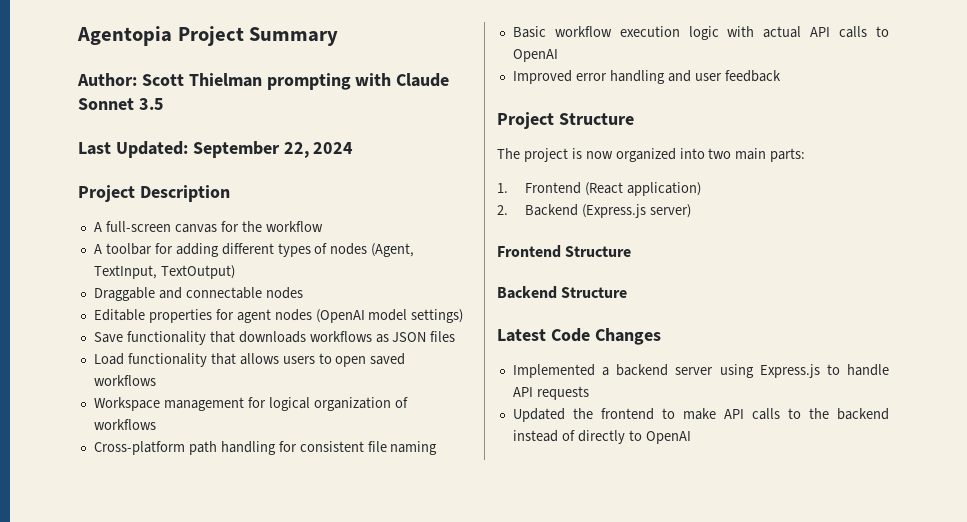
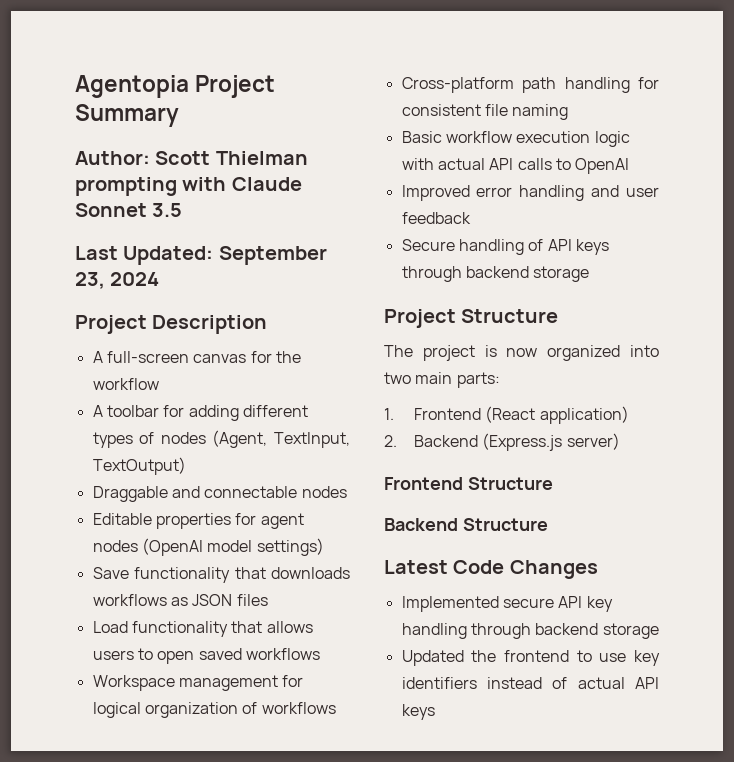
[283,142,309,158] 22, -> [75,272,105,289] 23,
(781, 76) none -> [401,239,609,255] [401,266,590,282] // Secure handling of API keys through backend storage
[602,364,889,378] [512,386,589,400] [512,408,889,422] [512,430,691,444] a backend server using Express.js to handle API requests // Updated the frontend to make API calls to the backend instead of directly to OpenAI -> [502,596,613,612] [401,623,659,639] [401,650,660,666] [401,677,659,689] [401,704,435,720] secure API key handling through backend storage // Updated the frontend to use key identifiers instead of actual API keys

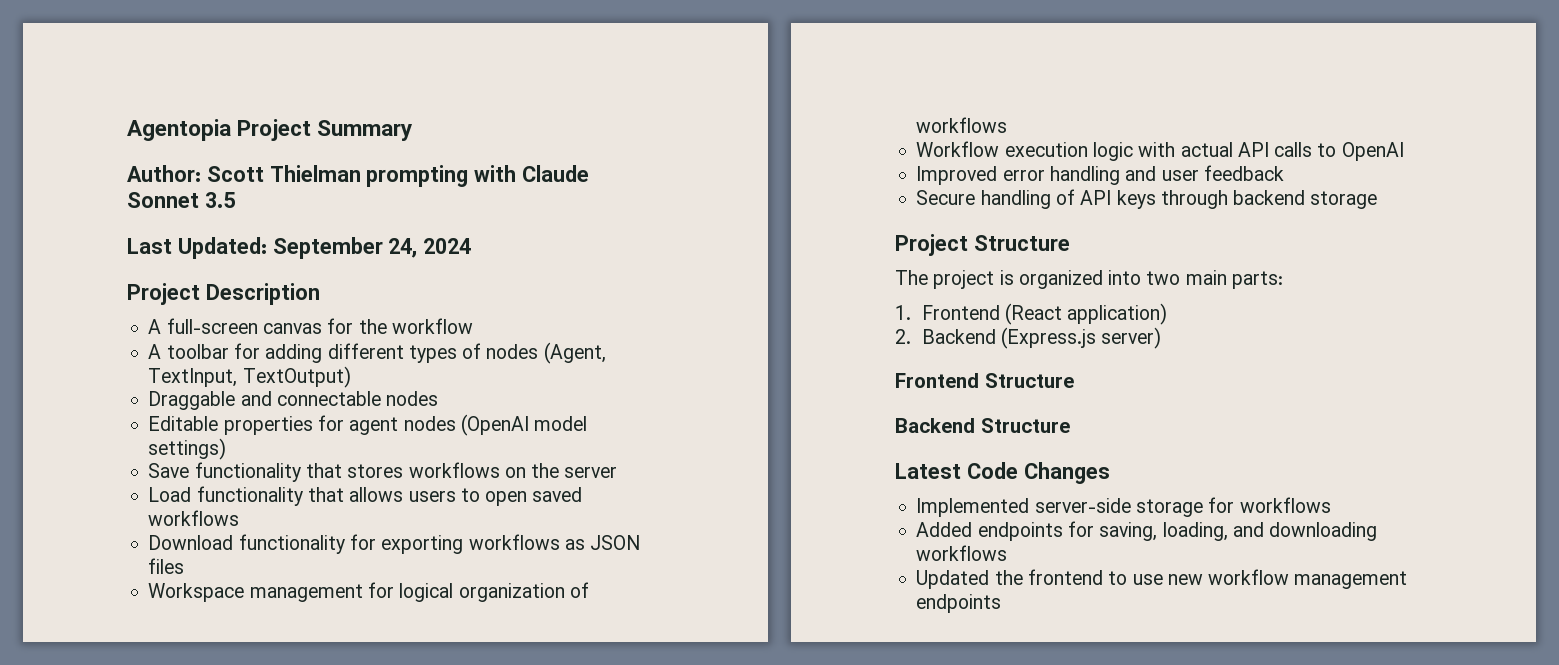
[75,272,105,289] 23, -> [388,238,418,258] 24,
[271,567,350,579] [92,594,268,606] downloads workflows as JSON files -> [347,462,618,478] stores workflows on the server
(320, 654) none -> [148,534,641,554] [148,558,185,574] // Download functionality for exporting workflows as JSON files
[401,77,659,93] [401,104,569,120] [401,131,512,143] Cross-platform path handling for consistent file naming // Basic workflow -> [916,141,1000,157] Workflow
[506,348,538,357] now -> (1014, 277) none
[502,596,613,612] [401,623,659,639] secure API key handling through backend storage -> [1034,497,1331,517] [916,521,1378,541] [916,545,1008,561] server-side storage for workflows // Added endpoints for saving, loading, and downloading workflows
[634,650,660,666] [401,677,659,689] [401,704,435,720] key identifiers instead of actual API keys -> [1167,569,1408,589] [916,594,1002,613] new workflow management endpoints

